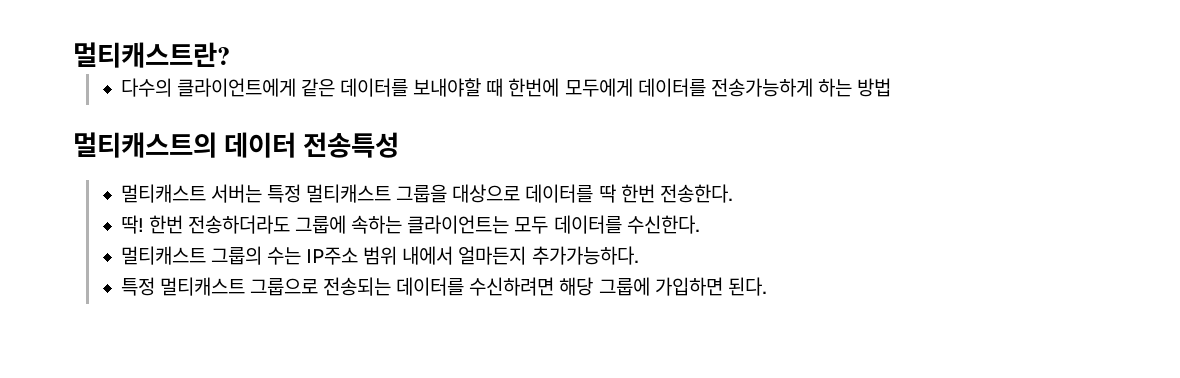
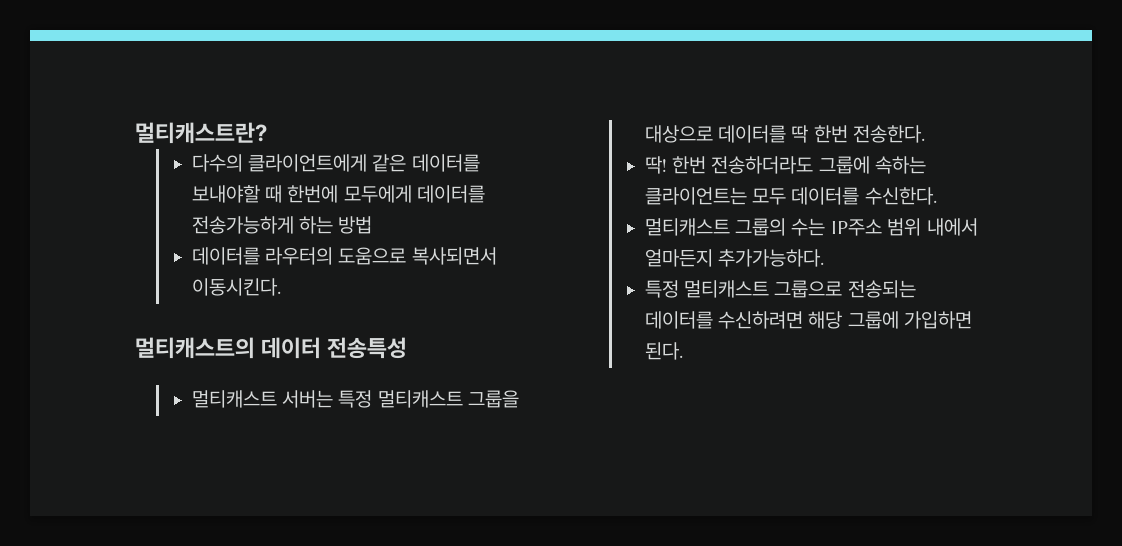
(892, 87) none -> [191,247,497,265] [191,278,281,296] // 데이터를 라우터의 도움으로 복사되면서 이동시킨다.

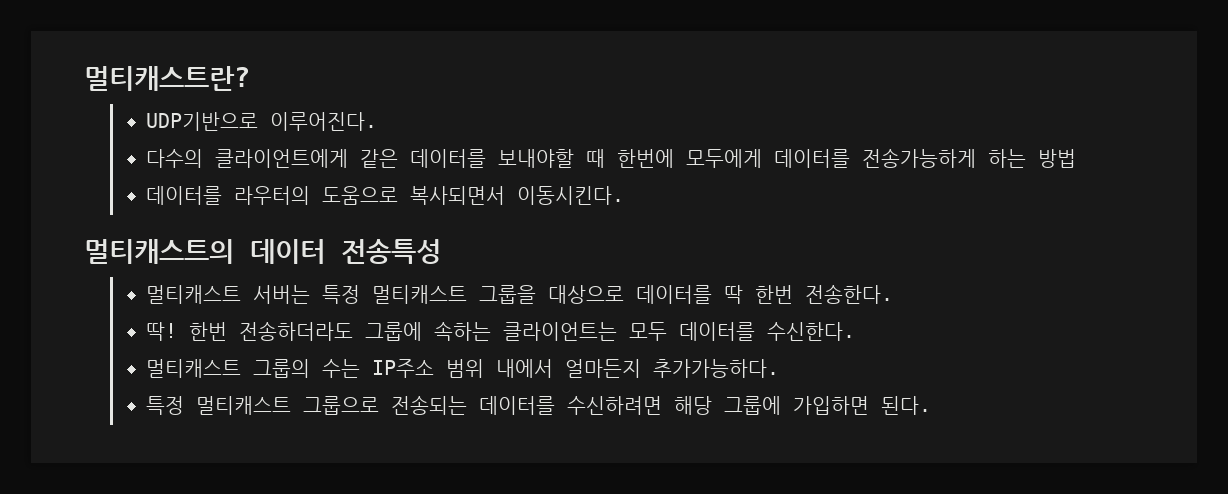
(267, 133) none -> [145,112,377,131] // UDP기반으로 이루어진다.

